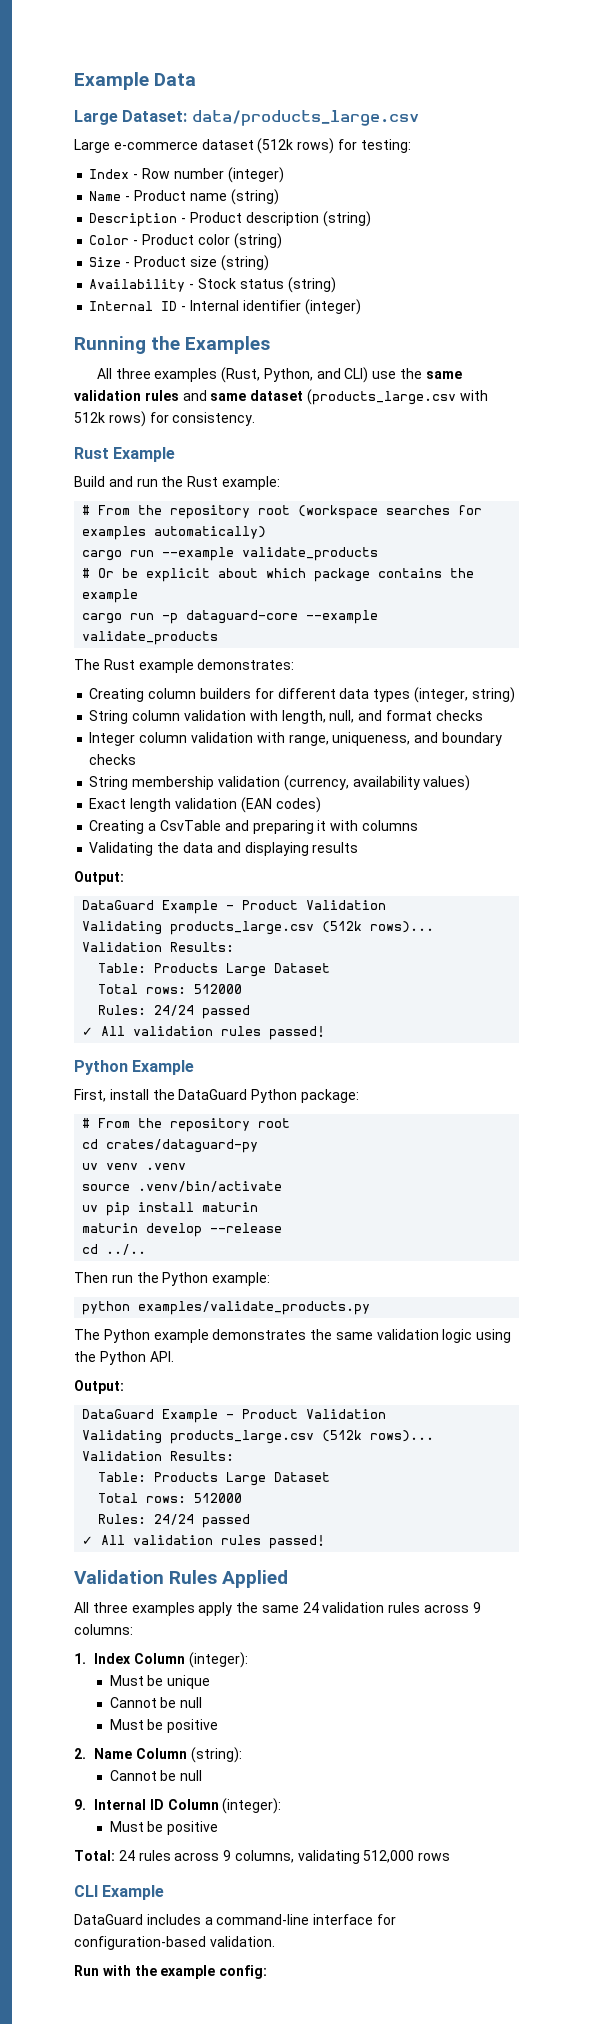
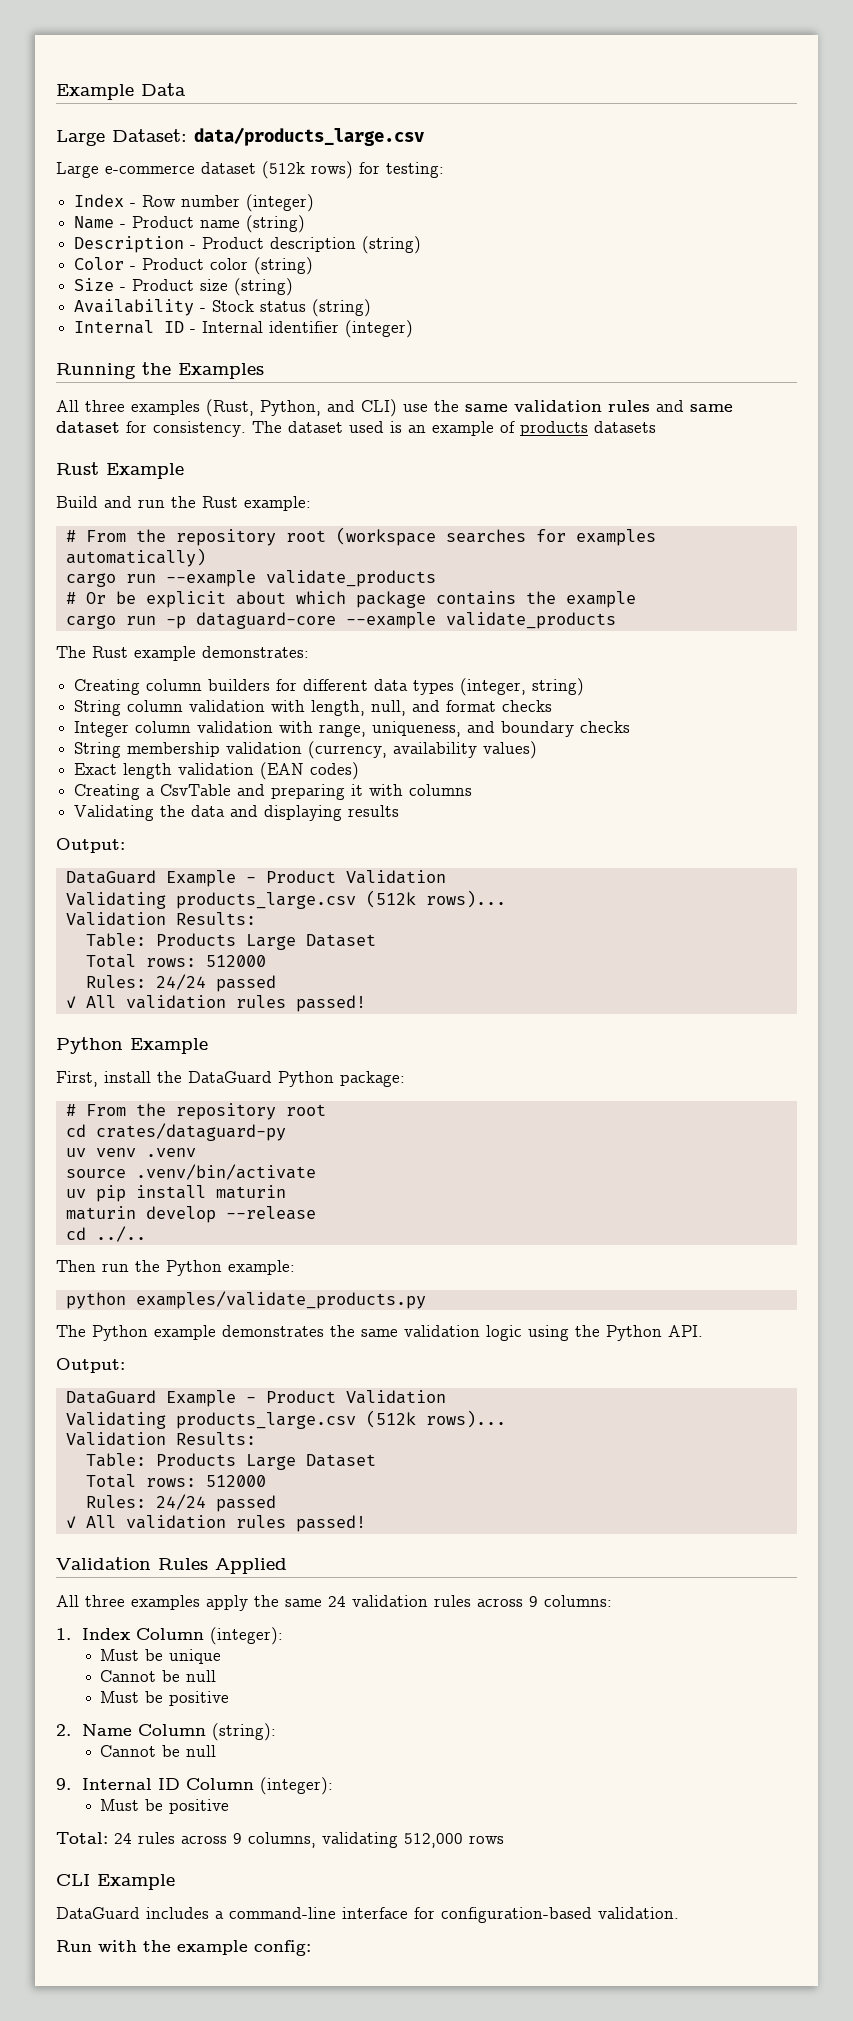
[306,389,488,405] [74,411,256,427] (products_large.csv with 512k rows) for consistency. -> [126,421,656,437] for consistency. The dataset used is an example of products datasets

